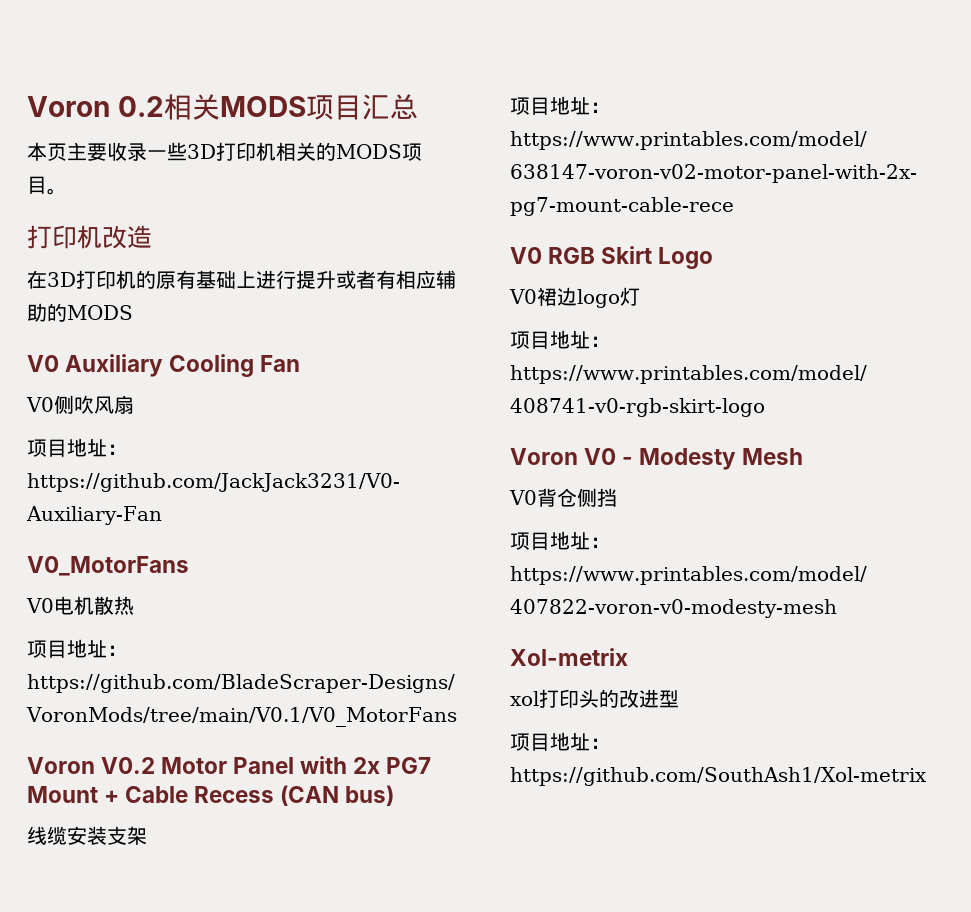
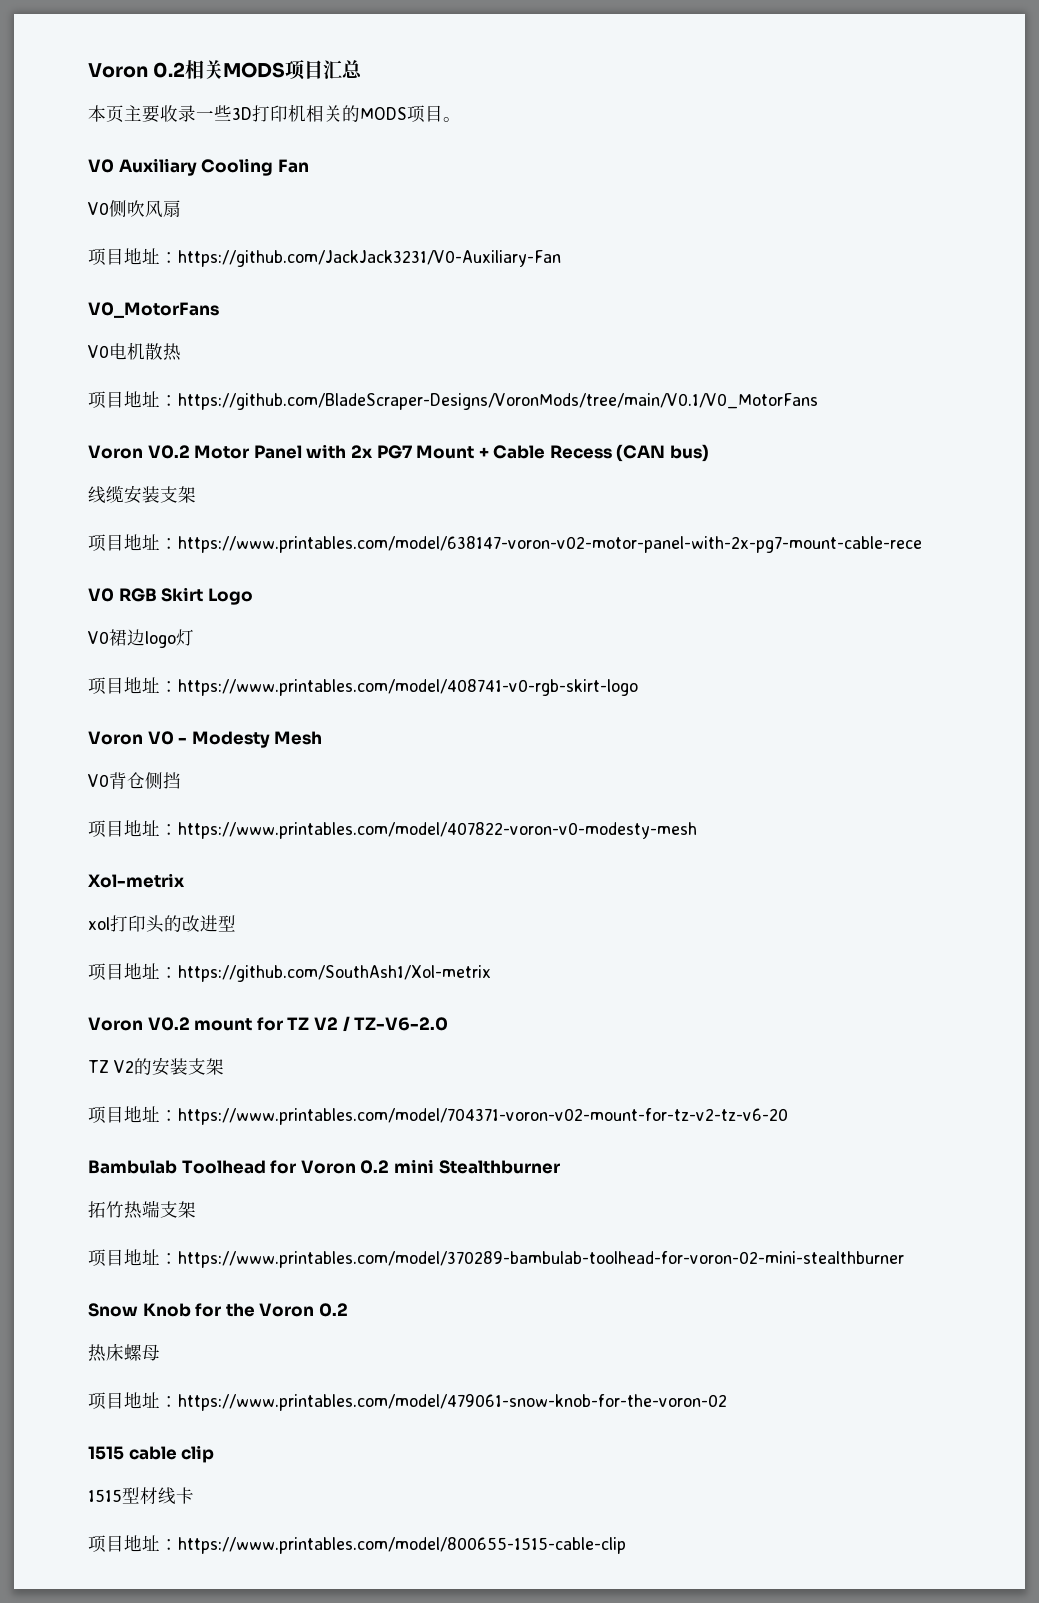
[27,225,152,249] [27,270,456,289] [27,303,133,322] // 打印机改造 // 在3D打印机的原有基础上进行提升或者有相应辅助的MODS -> (461, 119) none
(927, 776) none -> [88,1016,449,1032] [88,1057,224,1076] [88,1106,788,1125] [88,1159,560,1174] [88,1200,196,1219] [88,1249,904,1268] [88,1303,348,1317] [88,1343,160,1362] [88,1392,727,1411] [88,1445,215,1463] [88,1487,194,1505] [88,1535,626,1554] // Voron V0.2 mount for TZ V2 / TZ-V6-2.0 // TZ V2的安装支架 // 项目地址：https://www.printables.com/model/704371-voron-v02-mount-for-tz-v2-tz-v6-20 // Bambulab Toolhead for Voron 0.2 mini Stealthburner // 拓竹热端支架 // 项目地址：https://www.printables.com/model/370289-bambulab-toolhead-for-voron-02-mini-stealthburner // Snow Knob for the Voron 0.2 // 热床螺母 // 项目地址：https://www.printables.com/model/479061-snow-knob-for-the-voron-02 // 1515 cable clip // 1515型材线卡 // 项目地址：https://www.printables.com/model/800655-1515-cable-clip

